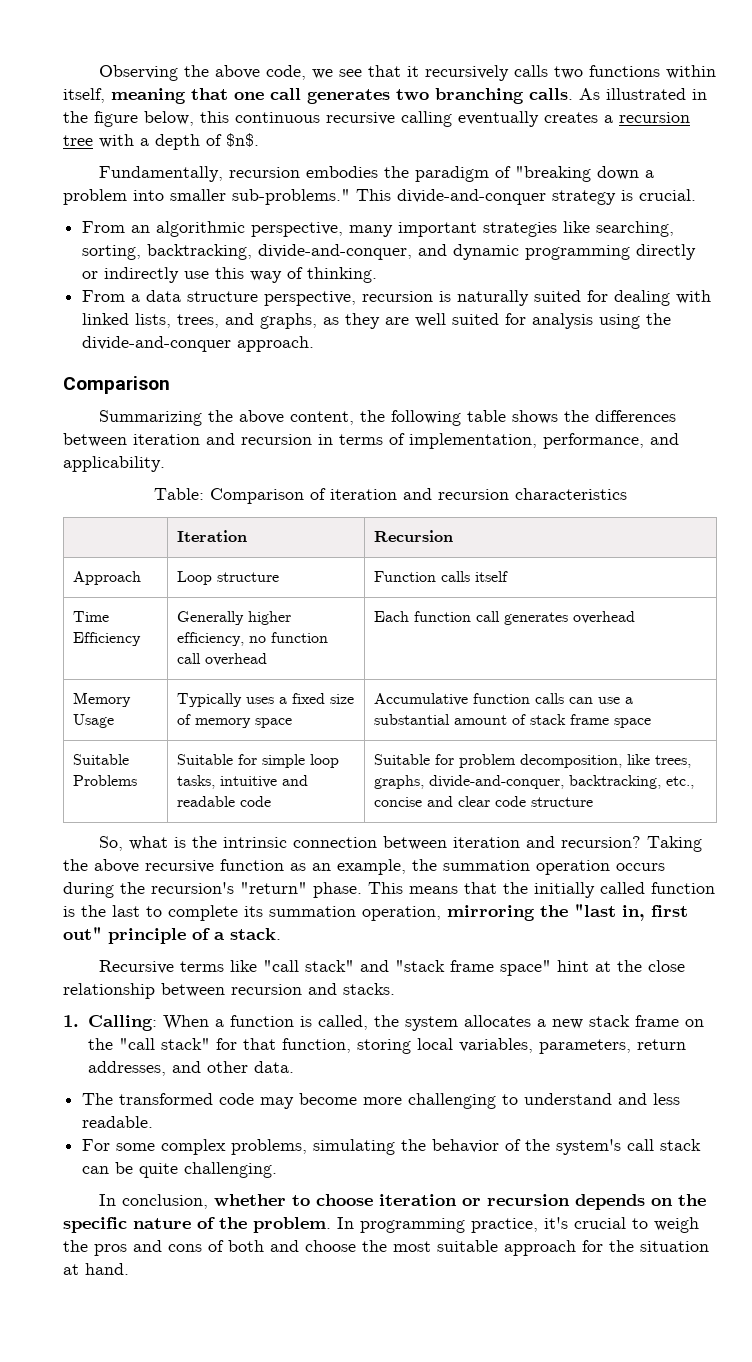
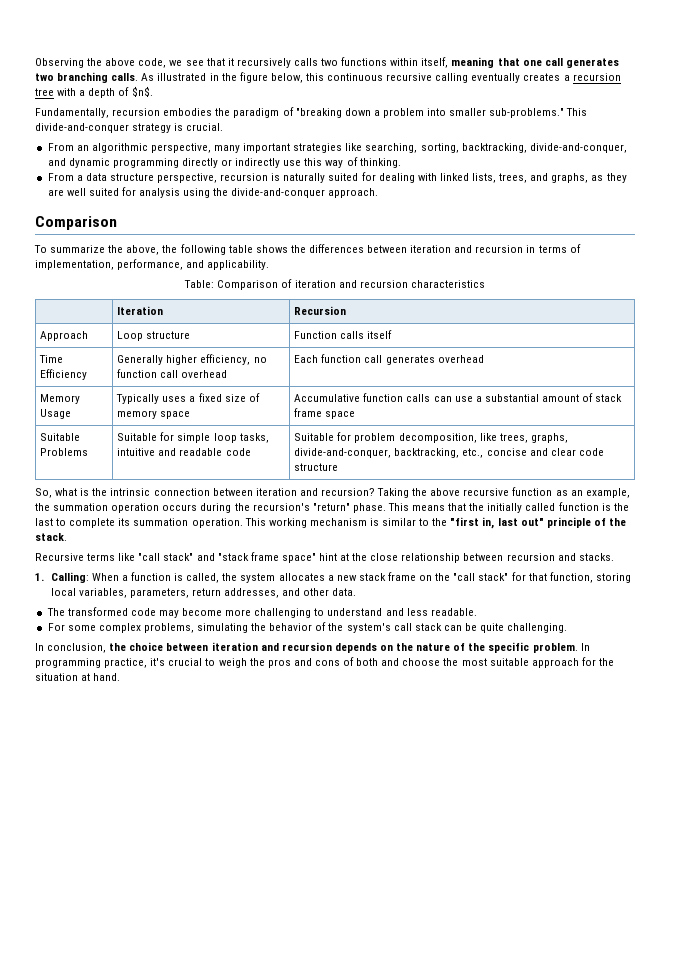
[99,410,355,426] Summarizing the above content, -> [34,245,160,255] To summarize the above,
[362,904,688,921] operation, mirroring the "last in, first -> [191,517,518,529] operation. This working mechanism is similar to the "first in, last
[214,932,225,940] a -> [608,518,626,526] the
[214,1194,482,1206] whether to choose iteration or -> [109,642,279,651] the choice between iteration and
[63,1217,127,1233] specific -> (414, 647) none
(247, 1223) none -> [488,642,530,653] specific

